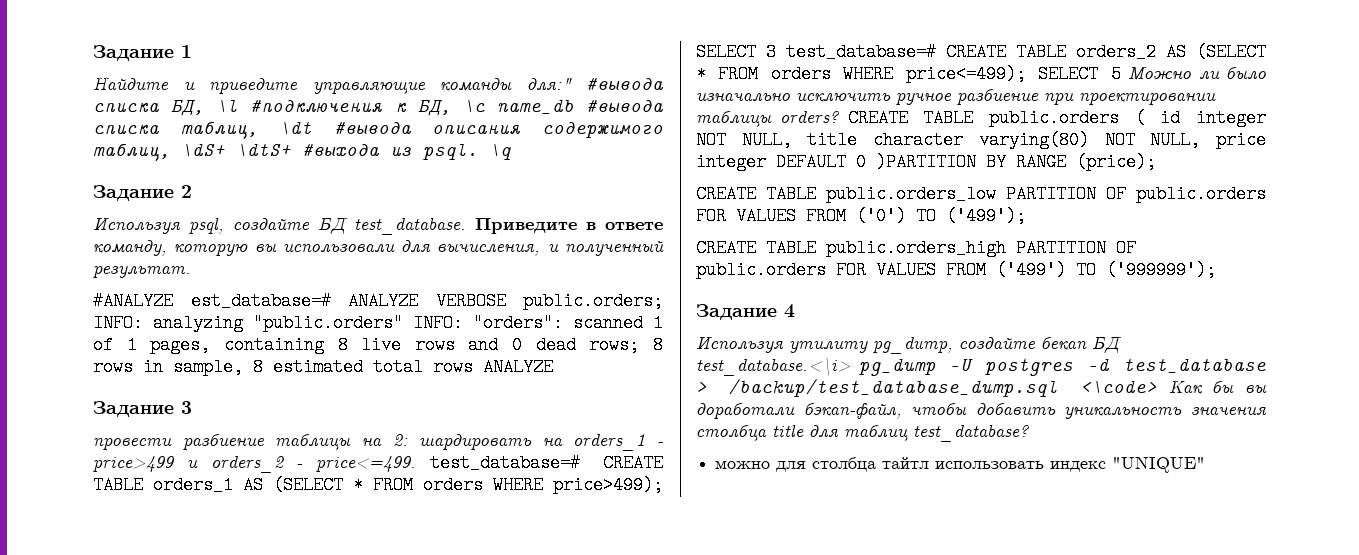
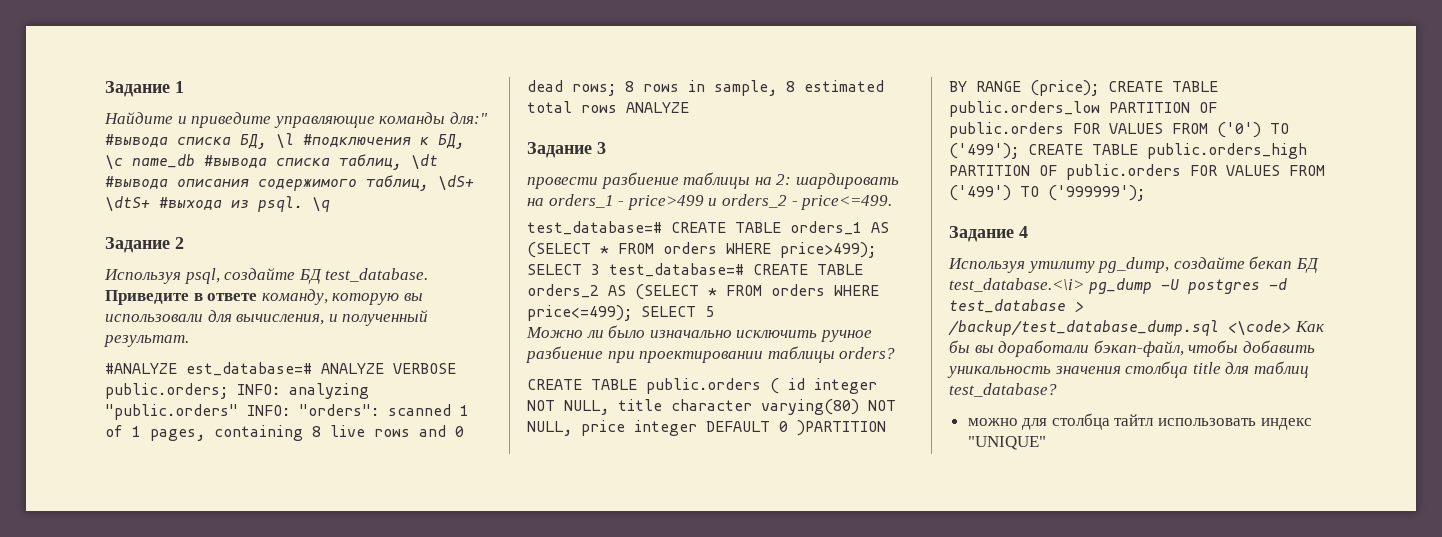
(417, 464) none -> (893, 202) //
(1121, 74) none -> (714, 311) //
(840, 116) none -> (896, 353) //
(1156, 162) // -> (1099, 88) none
(1026, 216) // -> (1019, 151) none

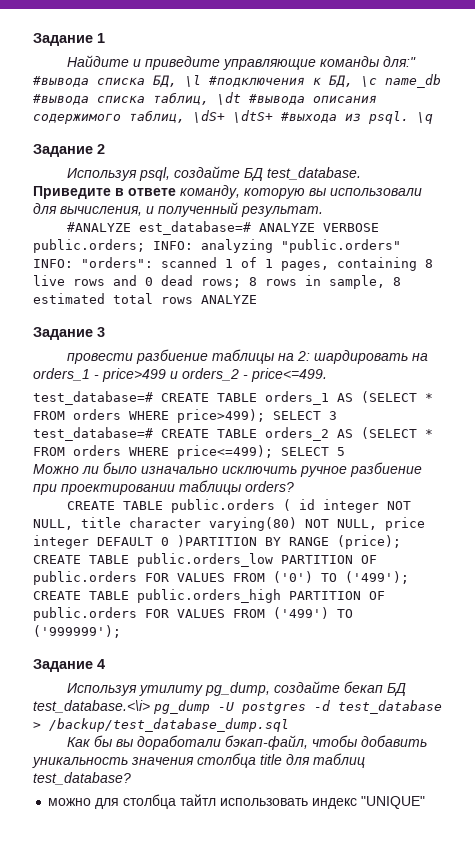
[1228,320,1291,336] <\code> -> (289, 725) //

